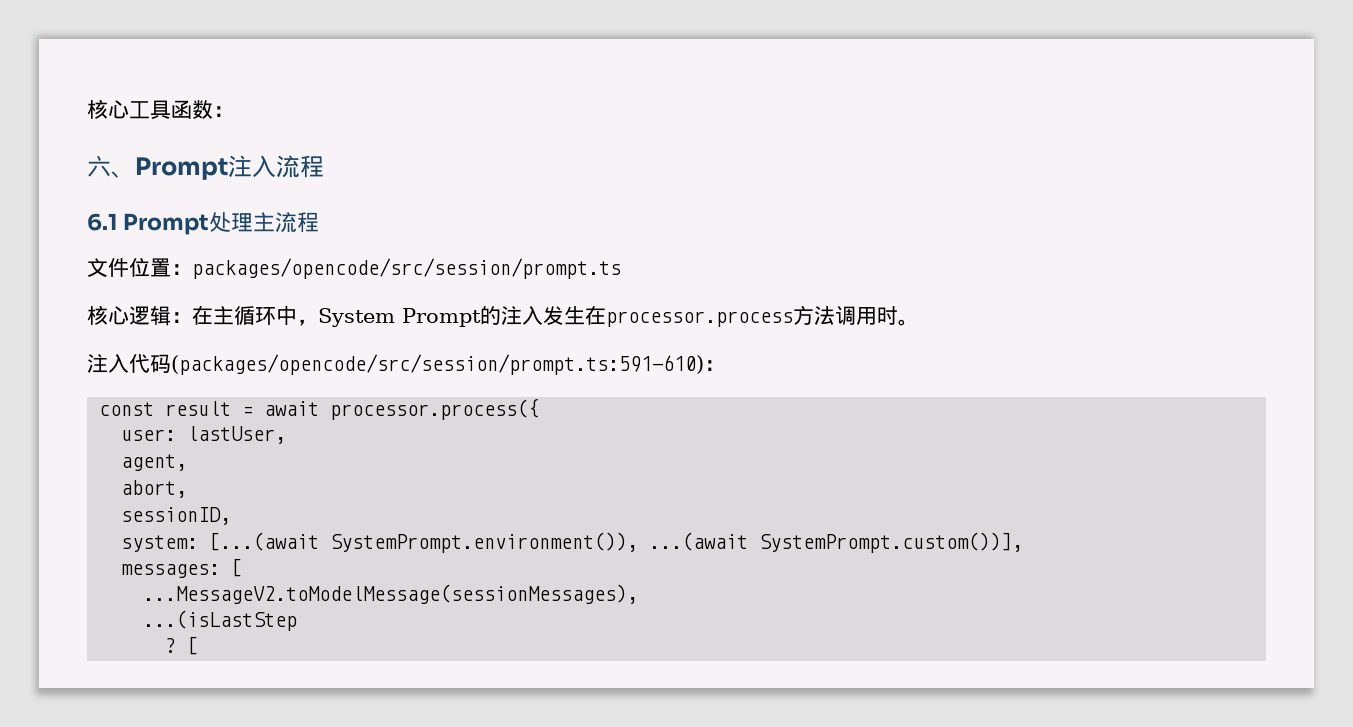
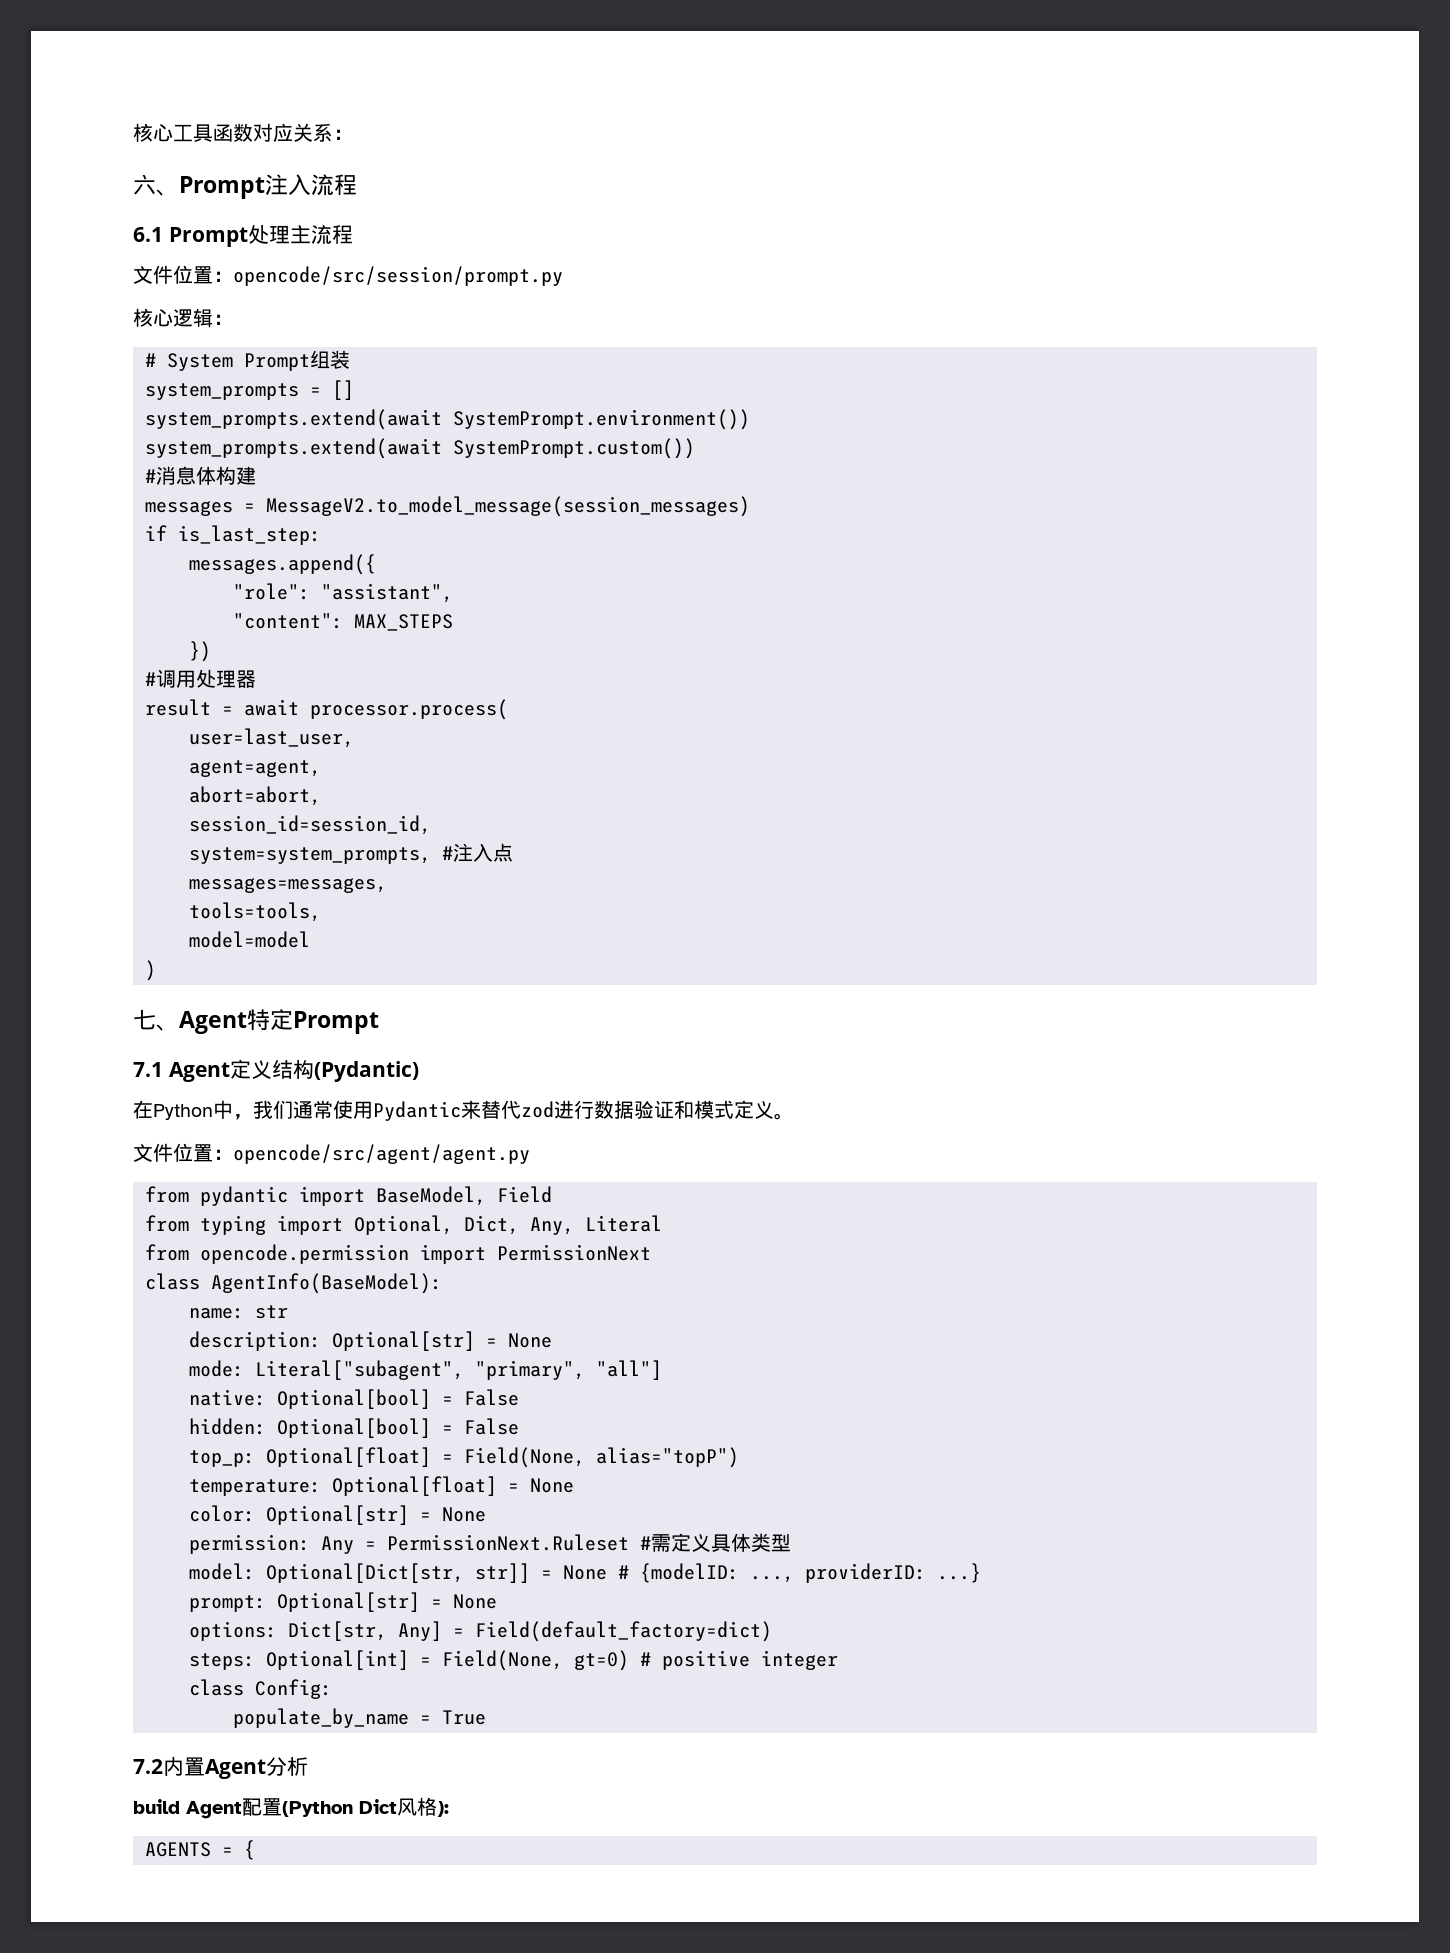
(213, 109) none -> [253,123,333,142] 对应关系
[192,258,621,279] packages/opencode/src/session/prompt.ts -> [233,266,563,286] opencode/src/session/prompt.py
[192,305,919,327] [87,354,725,375] [99,398,540,420] [121,426,287,444] [121,454,188,471] [121,480,188,498] [121,507,232,525] [121,532,1024,553] [121,558,243,578] [143,584,639,604] [143,610,298,631] [165,636,199,655] 在主循环中，System Prompt的注入发生在processor.process方法调用时。 // 注入代码(packages/opencode/src/session/prompt.ts:591-610)： // const result = await processor.process({ // user: lastUser, // agent, // abort, // sessionID, // system: [...(await SystemPrompt.environment()), ...(await SystemPrompt.custom())], // messages: [ // ...MessageV2.toModelMessage(sessionMessages), // ...(isLastStep // ? [ -> [145,350,350,371] [145,380,354,400] [145,409,750,430] [145,438,695,459] [145,466,256,485] [145,496,750,517] [145,525,321,545] [189,554,376,575] [233,583,453,603] [233,613,453,631] [189,641,211,662] [145,669,256,688] [145,699,508,720] [189,728,354,748] [189,760,321,777] [189,786,321,806] [189,815,431,835] [189,843,513,864] [189,877,387,893] [189,902,321,922] [189,931,310,948] [145,960,156,981] [133,1009,379,1034] [133,1059,419,1082] [133,1100,794,1121] [133,1143,530,1164] [145,1186,552,1206] [145,1215,662,1235] [145,1244,651,1264] [145,1273,442,1294] [189,1305,288,1319] [189,1331,552,1351] [189,1360,662,1380] [189,1389,519,1409] [189,1418,519,1438] [189,1447,739,1468] [189,1476,574,1496] [189,1505,486,1525] [189,1533,791,1554] [189,1563,981,1583] [189,1592,497,1612] [189,1621,772,1642] [189,1650,838,1671] [189,1679,332,1699] [233,1708,486,1728] [133,1756,308,1779] [133,1797,449,1819] [145,1840,255,1860] // # System Prompt组装 // system_prompts = [] // system_prompts.extend(await SystemPrompt.environment()) // system_prompts.extend(await SystemPrompt.custom()) // #消息体构建 // messages = MessageV2.to_model_message(session_messages) // if is_last_step: // messages.append({ // "role": "assistant", // "content": MAX_STEPS // }) // #调用处理器 // result = await processor.process( // user=last_user, // agent=agent, // abort=abort, // session_id=session_id, // system=system_prompts, #注入点 // messages=messages, // tools=tools, // model=model // ) // 七、Agent特定Prompt // 7.1 Agent定义结构(Pydantic) // 在Python中，我们通常使用Pydantic来替代zod进行数据验证和模式定义。 // 文件位置：opencode/src/agent/agent.py // from pydantic import BaseModel, Field // from typing import Optional, Dict, Any, Literal // from opencode.permission import PermissionNext // class AgentInfo(BaseModel): // name: str // description: Optional[str] = None // mode: Literal["subagent", "primary", "all"] // native: Optional[bool] = False // hidden: Optional[bool] = False // top_p: Optional[float] = Field(None, alias="topP") // temperature: Optional[float] = None // color: Optional[str] = None // permission: Any = PermissionNext.Ruleset #需定义具体类型 // model: Optional[Dict[str, str]] = None # {modelID: ..., providerID: ...} // prompt: Optional[str] = None // options: Dict[str, Any] = Field(default_factory=dict) // steps: Optional[int] = Field(None, gt=0) # positive integer // class Config: // populate_by_name = True // 7.2内置Agent分析 // build Agent配置(Python Dict风格): // AGENTS = {

